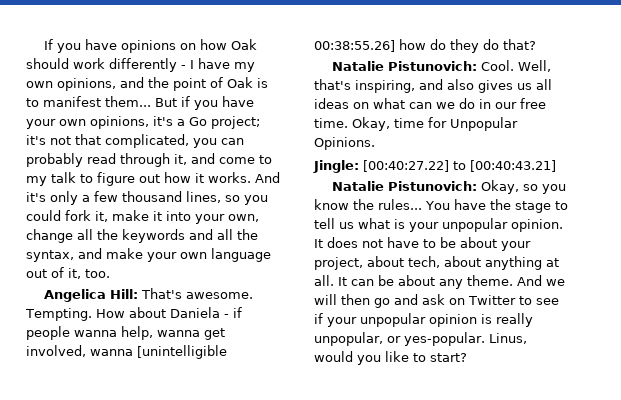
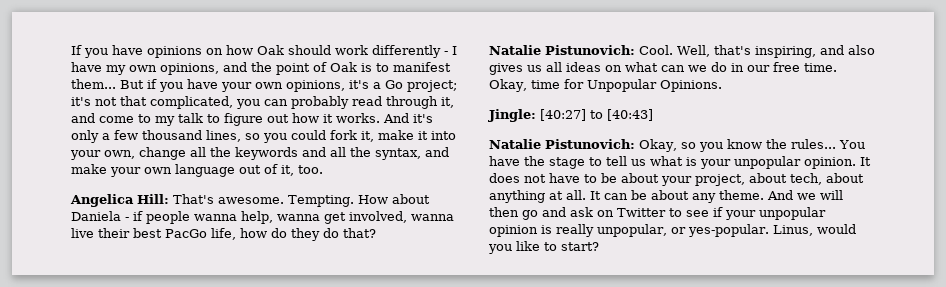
[137,345,227,359] [314,40,395,52] [unintelligible 00:38:55.26] -> [71,228,236,240] live their best PacGo life,
[363,160,556,172] [00:40:27.22] to [00:40:43.21] -> [540,109,653,121] [40:27] to [40:43]

